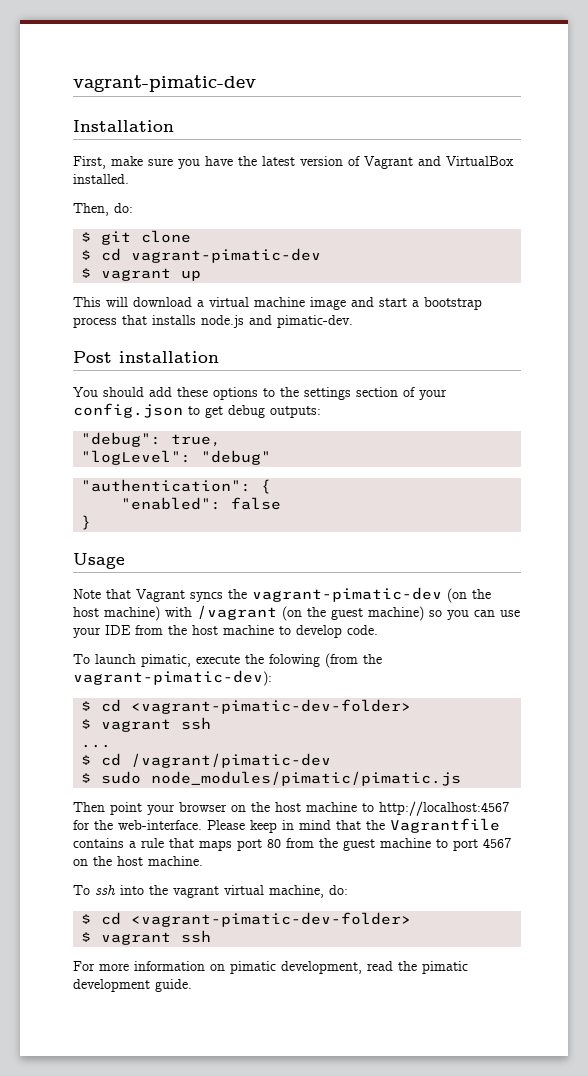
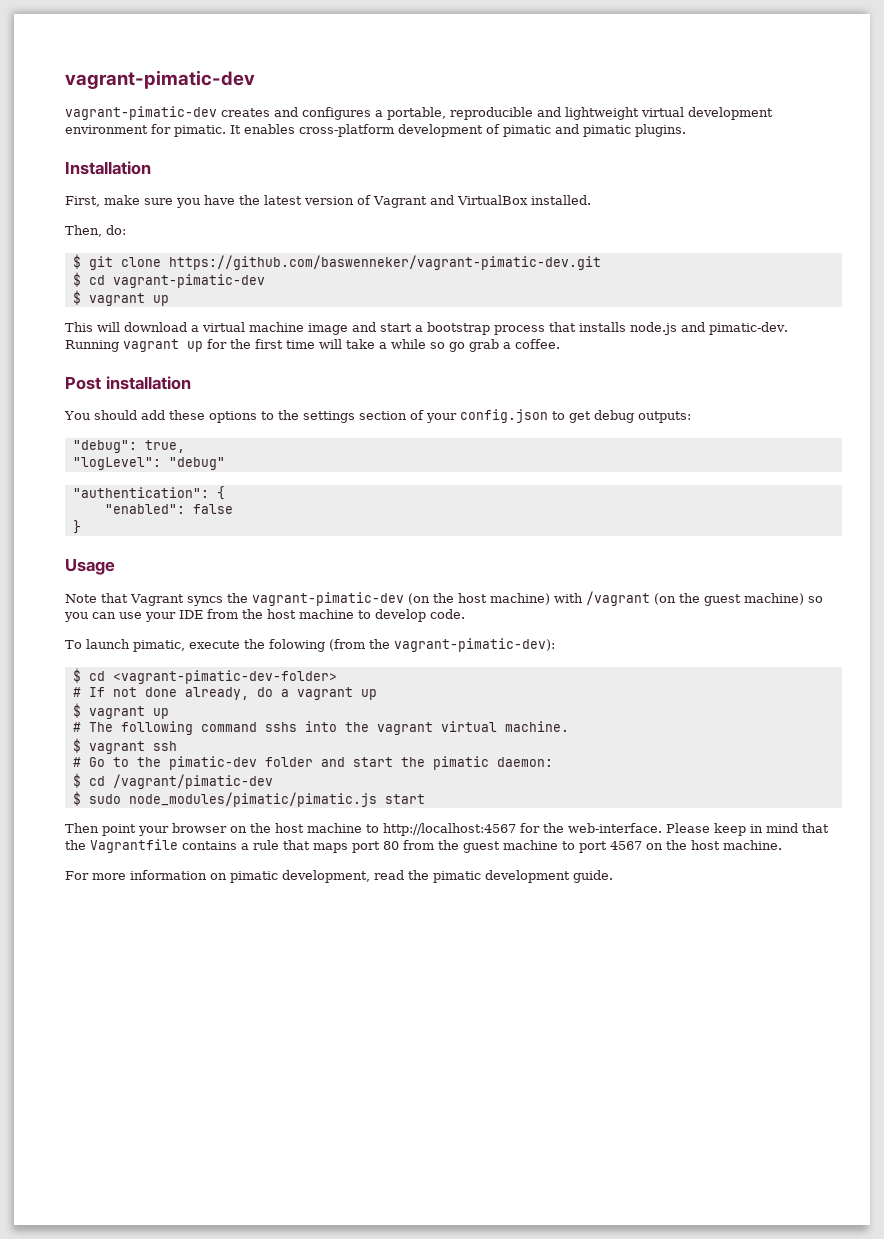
[73,75,256,92] vagrant-pimatic-dev -> [65,70,255,89] [65,106,773,120] [65,124,686,137] vagrant-pimatic-dev // vagrant-pimatic-dev creates and configures a portable, reproducible and lightweight virtual development environment for pimatic. It enables cross-platform development of pimatic and pimatic plugins.
(192, 236) none -> [168,255,601,270] https://github.com/baswenneker/vagrant-pimatic-dev.git
(353, 321) none -> [65,339,560,352] Running vagrant up for the first time will take a while so go grab a coffee.
[81,717,212,732] [81,744,112,748] $ vagrant ssh // ... -> [72,687,377,700] [72,703,169,719] [72,721,569,735] [72,738,177,754] [72,756,553,770] # If not done already, do a vagrant up // $ vagrant up // # The following command sshs into the vagrant virtual machine. // $ vagrant ssh // # Go to the pimatic-dev folder and start the pimatic daemon:
(462, 778) none -> [384,794,425,804] start
[73,885,348,898] [81,912,412,927] [81,930,212,945] // To ssh into the vagrant virtual machine, do: // $ cd <vagrant-pimatic-dev-folder> // $ vagrant ssh -> (782, 845) none

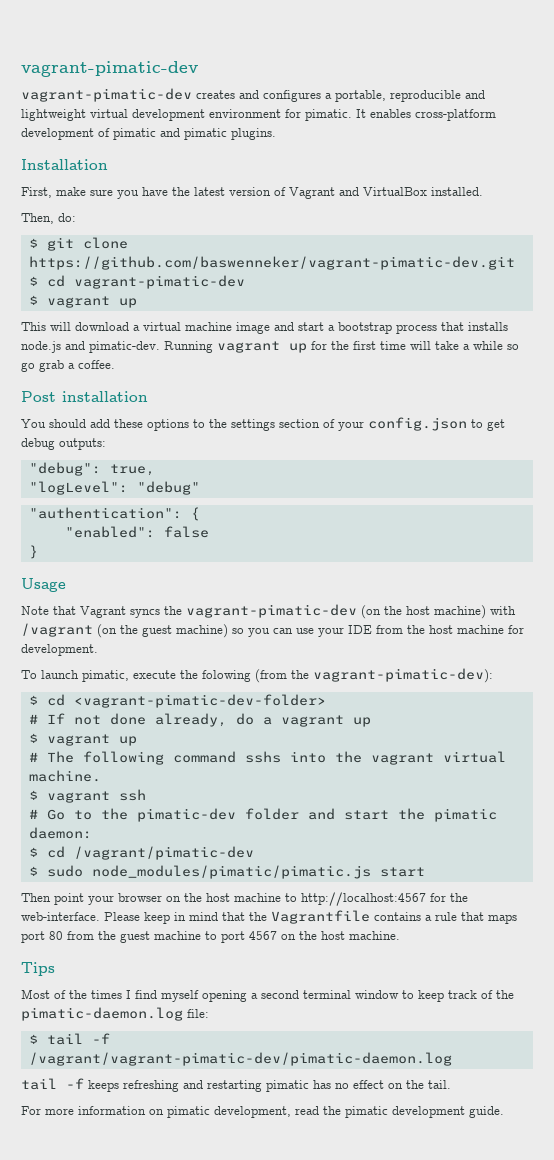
[358,609,465,622] to develop code. -> [508,625,524,634] [21,644,98,656] for development.
(782, 845) none -> [21,962,55,976] [21,989,514,1002] [21,1007,209,1021] [28,1033,110,1045] [28,1052,452,1066] [21,1078,451,1092] // Tips // Most of the times I find myself opening a second terminal window to keep track of the pimatic-daemon.log file: // $ tail -f /vagrant/vagrant-pimatic-dev/pimatic-daemon.log // tail -f keeps refreshing and restarting pimatic has no effect on the tail.

